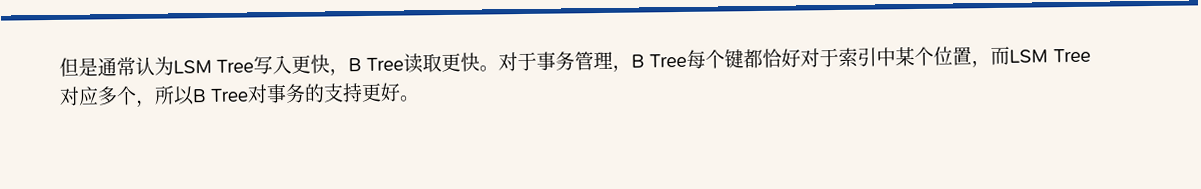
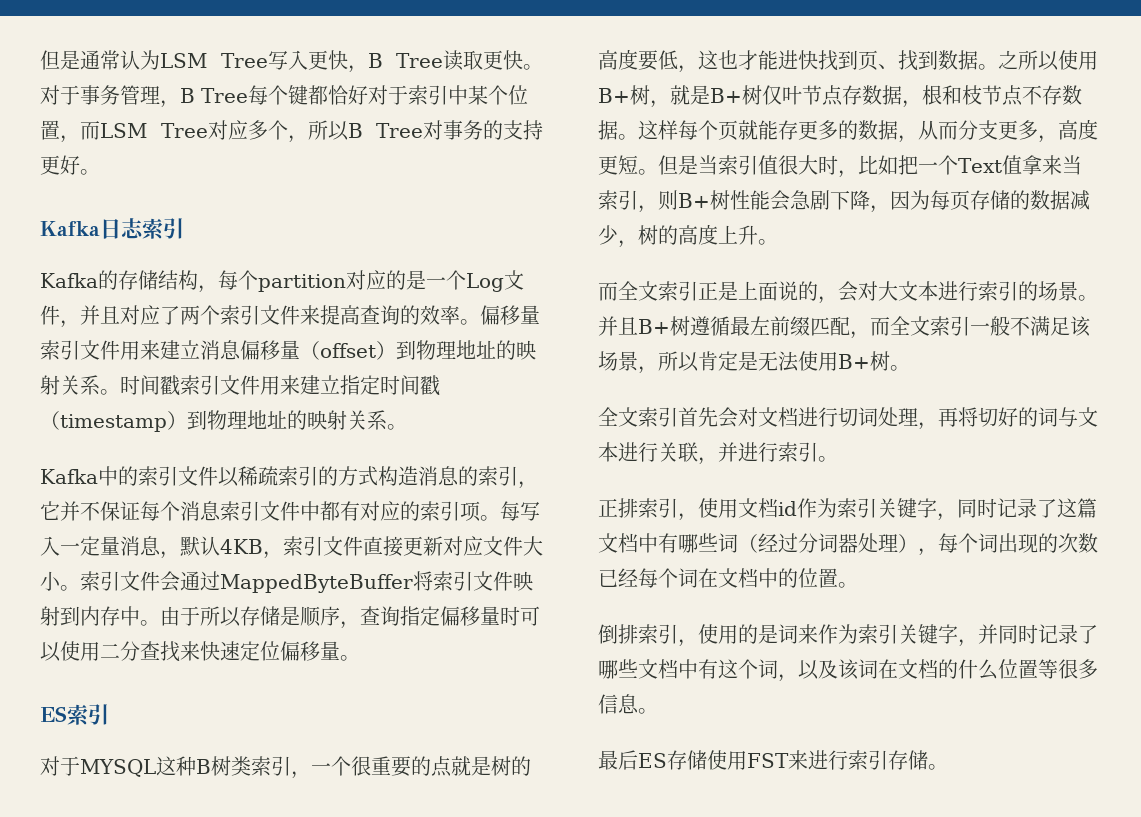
(421, 98) none -> [40,218,184,240] [40,270,524,293] [40,305,540,328] [40,340,536,360] [40,375,440,396] [40,410,407,432] [40,466,538,489] [40,501,540,522] [40,536,543,559] [40,571,533,593] [40,606,540,629] [40,641,360,662] [40,704,109,726] [40,756,531,779] [598,49,1098,73] [598,85,1082,108] [598,119,1098,143] [598,155,1082,178] [598,190,1090,213] [598,224,778,248] [598,281,1098,304] [598,316,1091,339] [598,351,910,374] [598,407,1098,430] [598,442,838,465] [598,498,1097,521] [598,533,1098,556] [598,568,858,588] [598,624,1098,647] [598,659,1098,682] [598,694,658,714] [598,750,948,770] // Kafka日志索引 // Kafka的存储结构，每个partition对应的是一个Log文件，并且对应了两个索引文件来提高查询的效率。偏移量索引文件用来建立消息偏移量（offset）到物理地址的映射关系。时间戳索引文件用来建立指定时间戳（timestamp）到物理地址的映射关系。 // Kafka中的索引文件以稀疏索引的方式构造消息的索引，它并不保证每个消息索引文件中都有对应的索引项。每写入一定量消息，默认4KB，索引文件直接更新对应文件大小。索引文件会通过MappedByteBuffer将索引文件映射到内存中。由于所以存储是顺序，查询指定偏移量时可以使用二分查找来快速定位偏移量。 // ES索引 // 对于MYSQL这种B树类索引，一个很重要的点就是树的高度要低，这也才能进快找到页、找到数据。之所以使用B+树，就是B+树仅叶节点存数据，根和枝节点不存数据。这样每个页就能存更多的数据，从而分支更多，高度更短。但是当索引值很大时，比如把一个Text值拿来当索引，则B+树性能会急剧下降，因为每页存储的数据减少，树的高度上升。 // 而全文索引正是上面说的，会对大文本进行索引的场景。并且B+树遵循最左前缀匹配，而全文索引一般不满足该场景，所以肯定是无法使用B+树。 // 全文索引首先会对文档进行切词处理，再将切好的词与文本进行关联，并进行索引。 // 正排索引，使用文档id作为索引关键字，同时记录了这篇文档中有哪些词（经过分词器处理），每个词出现的次数已经每个词在文档中的位置。 // 倒排索引，使用的是词来作为索引关键字，并同时记录了哪些文档中有这个词，以及该词在文档的什么位置等很多信息。 // 最后ES存储使用FST来进行索引存储。

